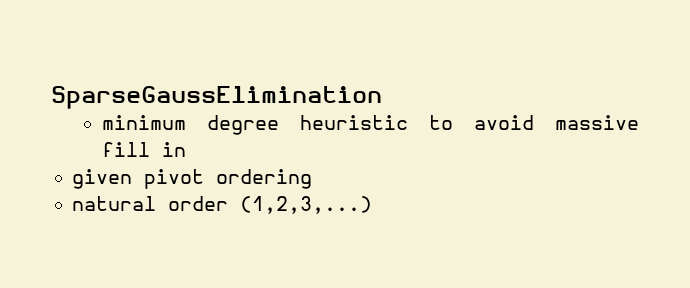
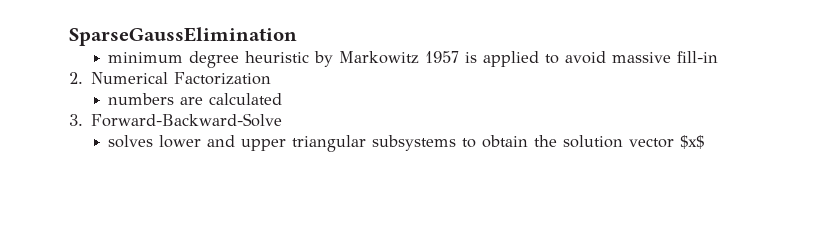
[428,115,639,130] [101,142,186,157] [72,169,313,189] [72,196,373,214] to avoid massive fill in // given pivot ordering // natural order (1,2,3,...) -> [314,51,719,67] [69,72,272,85] [108,93,283,105] [69,113,283,127] [108,135,705,152] by Markowitz 1957 is applied to avoid massive fill-in // 2. Numerical Factorization // numbers are calculated // 3. Forward-Backward-Solve // solves lower and upper triangular subsystems to obtain the solution vector $x$

